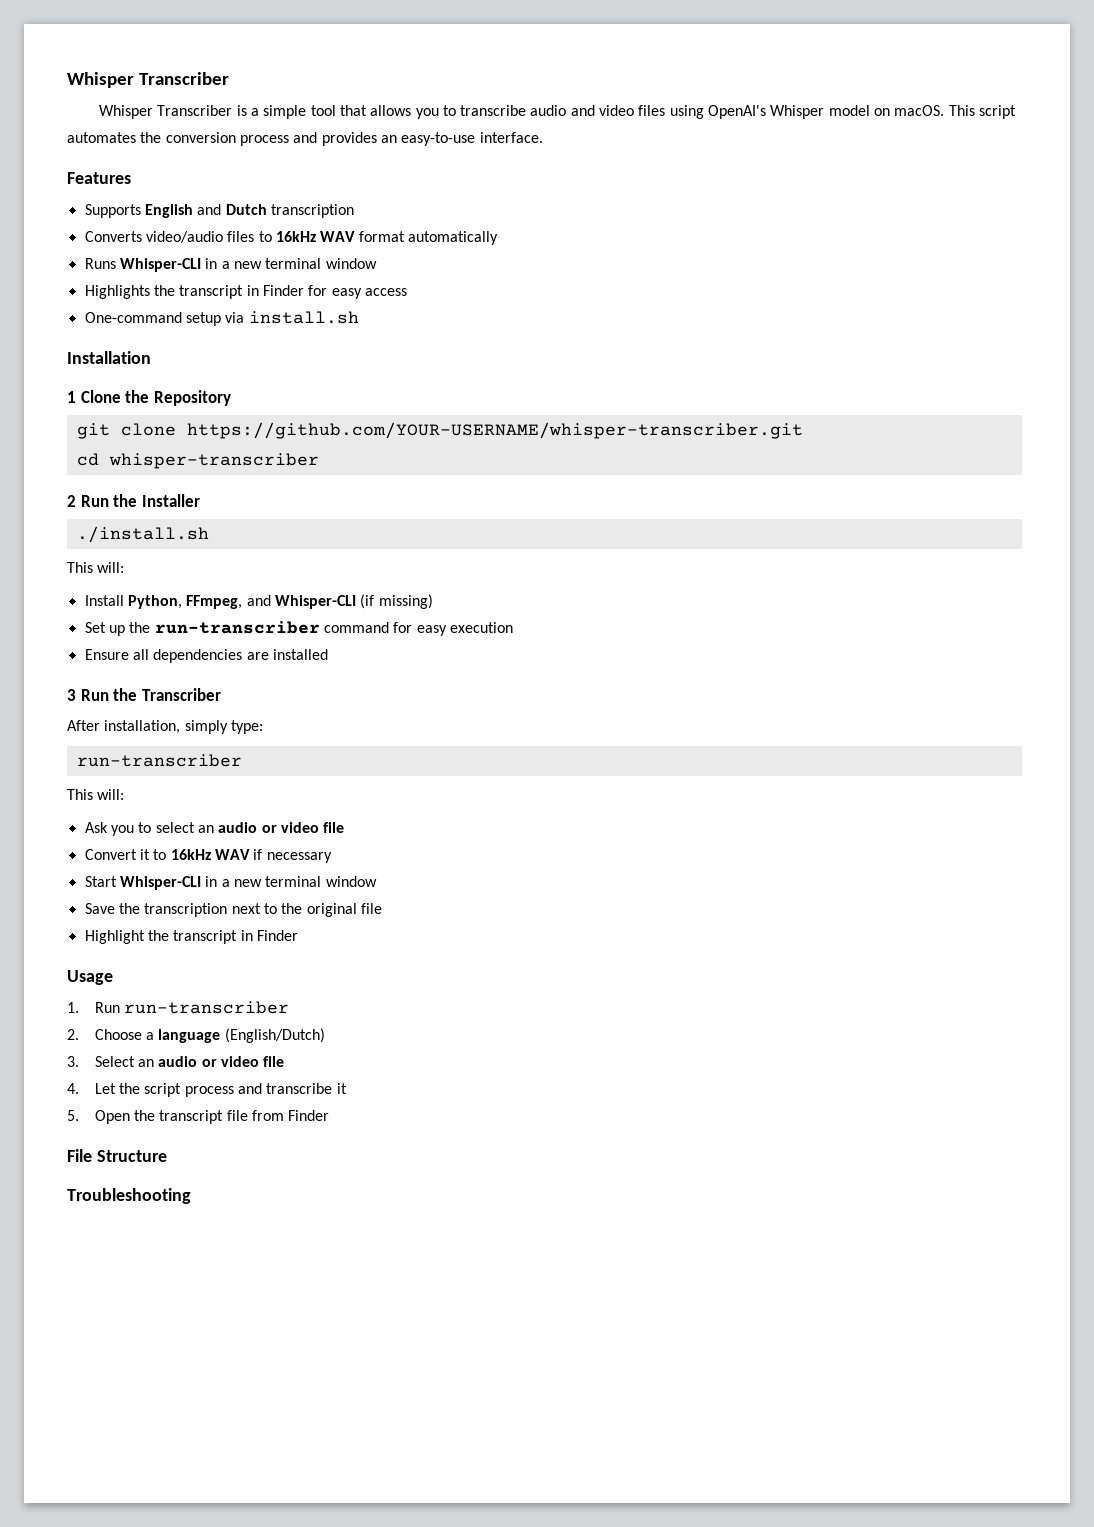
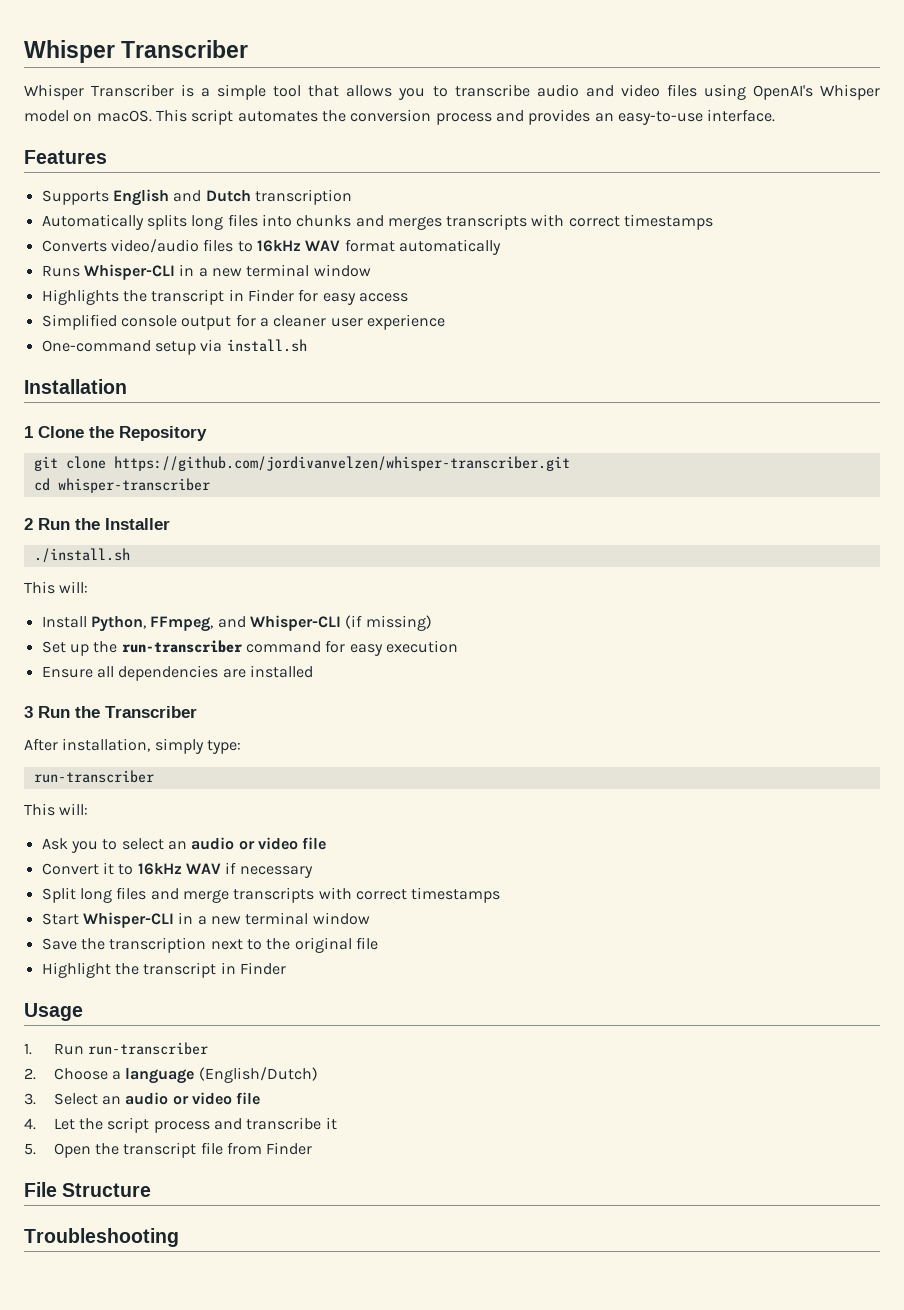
(354, 211) none -> [41,214,714,230] // Automatically splits long files into chunks and merges transcripts with correct timestamps
(407, 292) none -> [41,314,445,330] // Simplified console output for a cleaner user experience
[186,422,803,439] https://github.com/YOUR-USERNAME/whisper-transcriber.git -> [113,456,570,471] https://github.com/jordivanvelzen/whisper-transcriber.git
(332, 857) none -> [41,887,501,903] // Split long files and merge transcripts with correct timestamps

